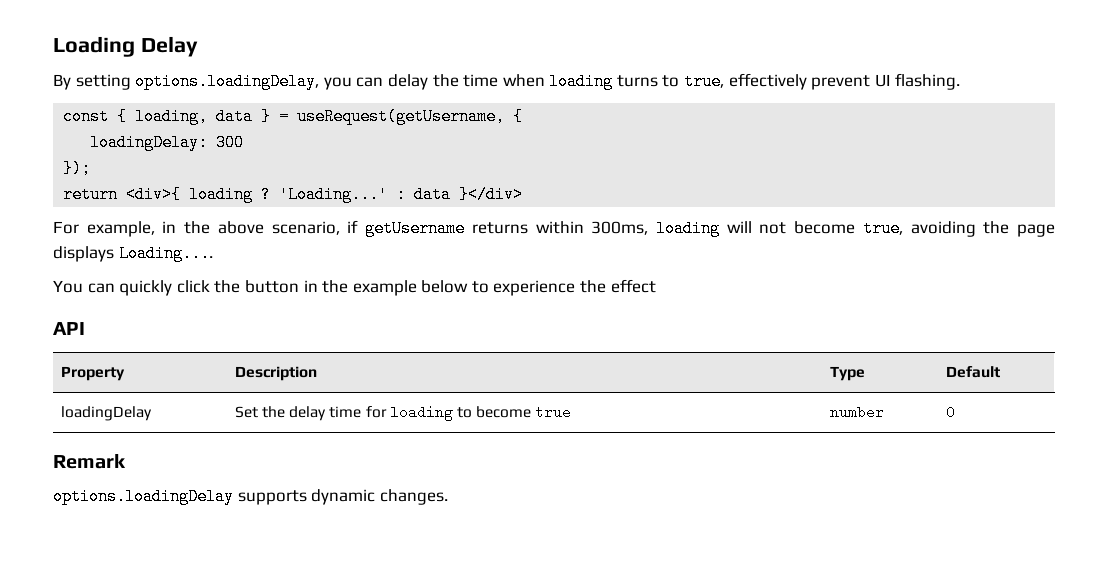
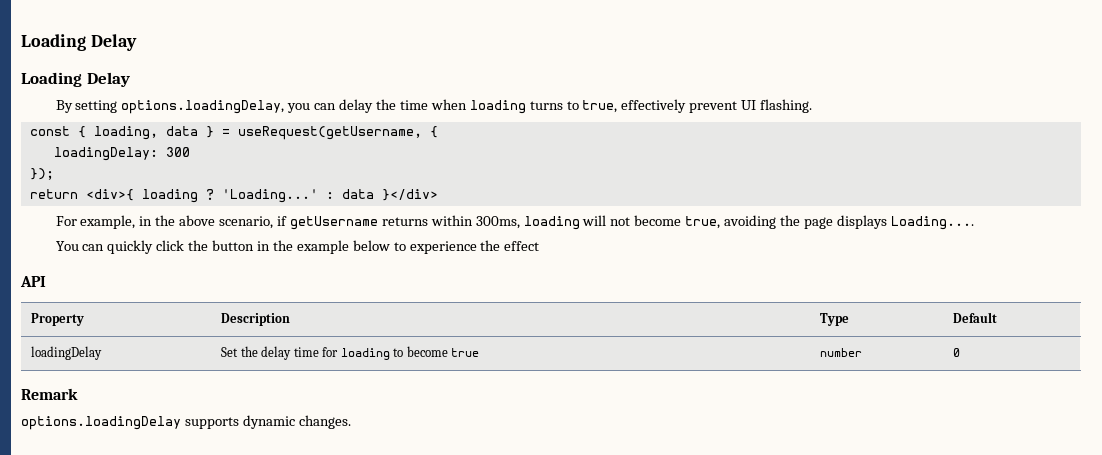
[53,36,198,57] Loading Delay -> [21,34,137,51] [21,72,130,87] Loading Delay // Loading Delay

